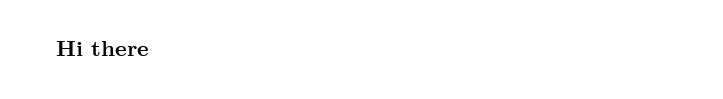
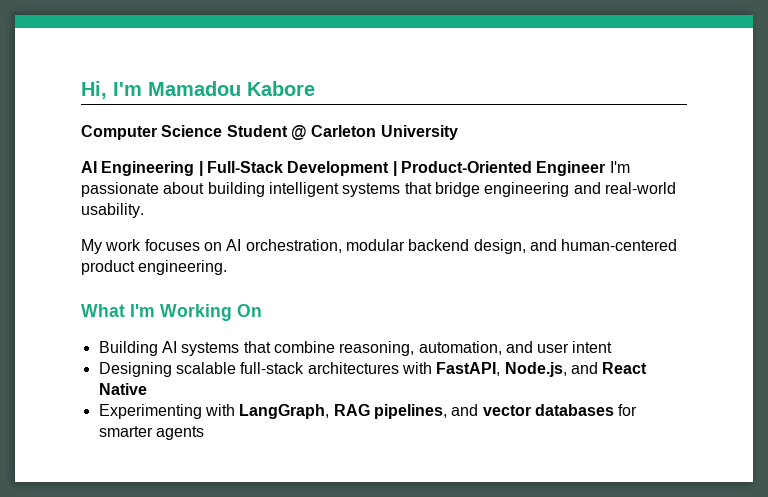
[56,41,149,56] Hi there -> [81,81,315,99] [81,125,458,140] [81,161,630,176] [81,182,676,197] [81,203,144,218] [81,239,678,254] [81,260,228,275] [81,304,262,321] [98,341,613,356] [98,362,648,377] [98,383,147,395] [98,404,638,419] [98,426,204,440] Hi, I'm Mamadou Kabore // Computer Science Student @ Carleton University // AI Engineering | Full-Stack Development | Product-Oriented Engineer I'm passionate about building intelligent systems that bridge engineering and real-world usability. // My work focuses on AI orchestration, modular backend design, and human-centered product engineering. // What I'm Working On // Building AI systems that combine reasoning, automation, and user intent // Designing scalable full-stack architectures with FastAPI, Node.js, and React Native // Experimenting with LangGraph, RAG pipelines, and vector databases for smarter agents

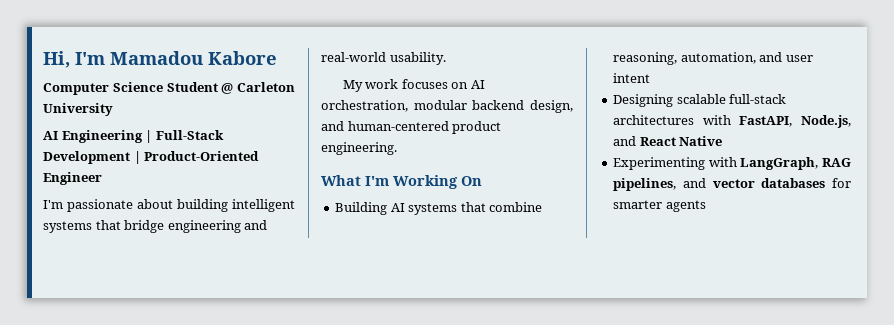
(606, 168) none -> (102, 178) //

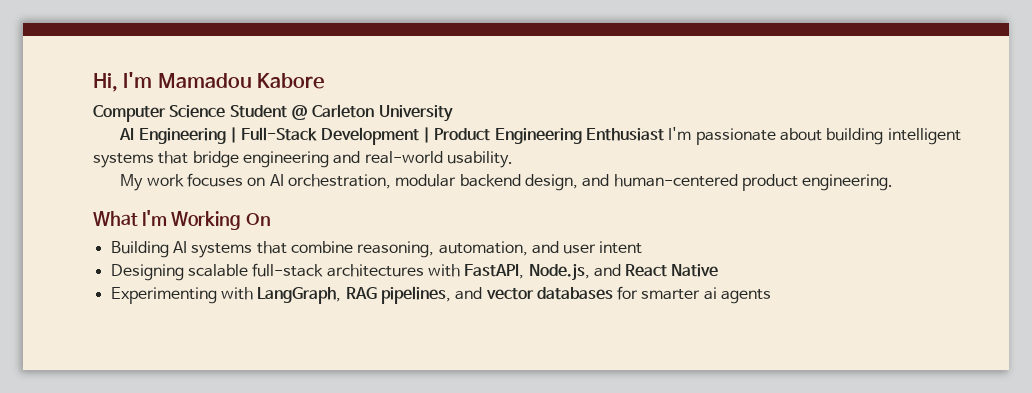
[144,151,260,161] [43,172,102,185] Product-Oriented Engineer // -> [434,128,664,144] Product Engineering Enthusiast
(663, 204) none -> [703,287,717,300] ai

